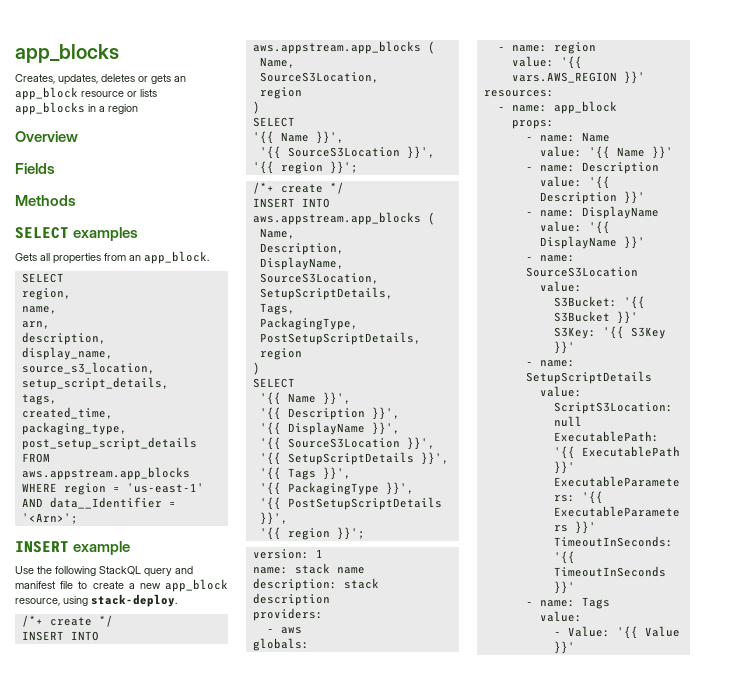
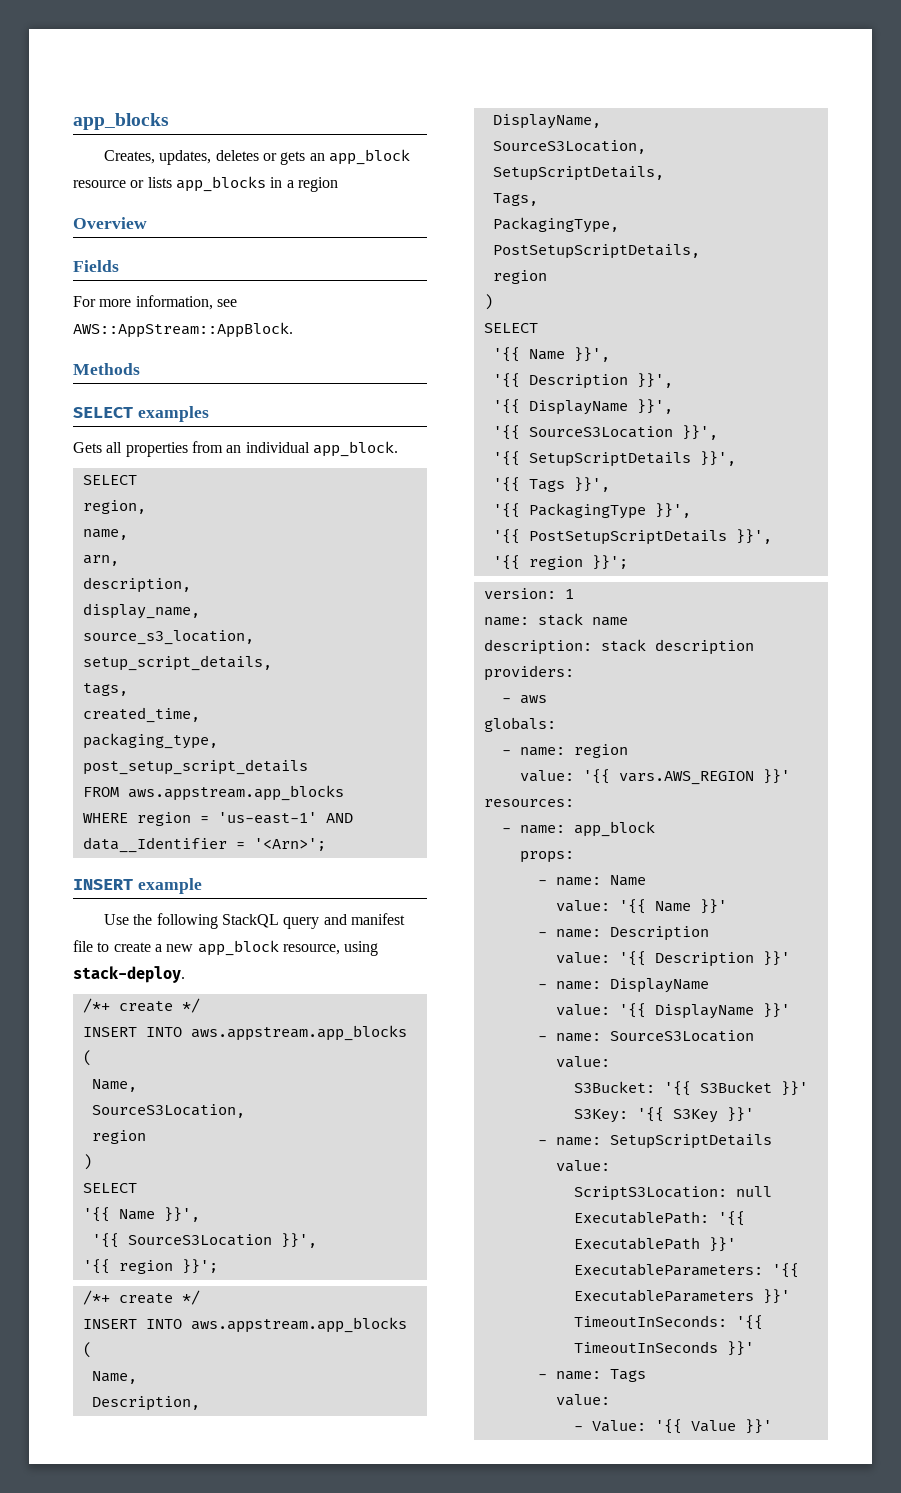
(55, 168) none -> [73,295,237,310] [73,322,293,338] // For more information, see AWS::AppStream::AppBlock.
(141, 258) none -> [245,442,310,453] individual

